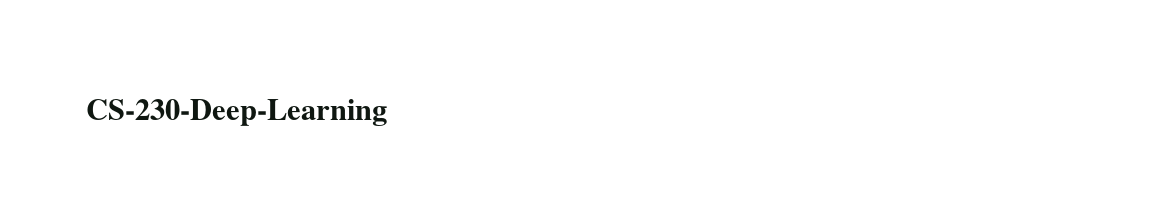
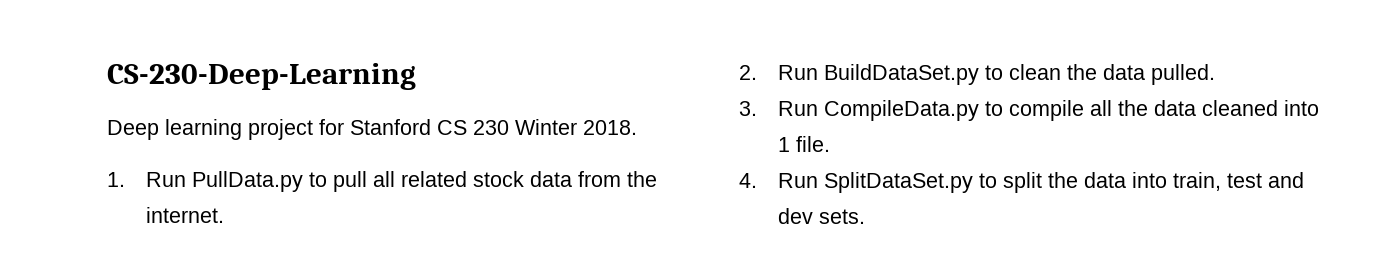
(387, 112) none -> [107,119,637,140] [107,171,657,192] [145,207,224,223] [739,64,1215,85] [739,100,1319,121] [777,136,830,152] [739,172,1304,193] [777,208,865,224] // Deep learning project for Stanford CS 230 Winter 2018. // 1. Run PullData.py to pull all related stock data from the internet. // 2. Run BuildDataSet.py to clean the data pulled. // 3. Run CompileData.py to compile all the data cleaned into 1 file. // 4. Run SplitDataSet.py to split the data into train, test and dev sets.

